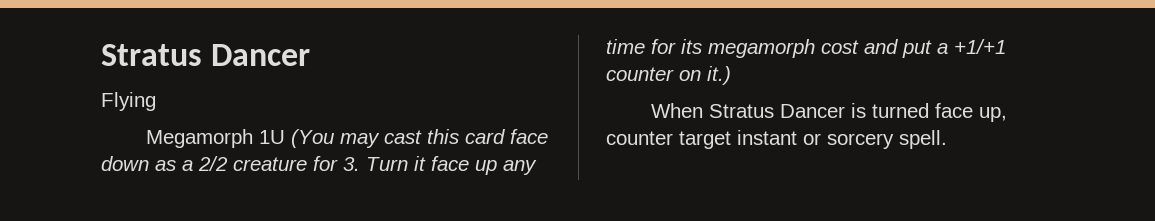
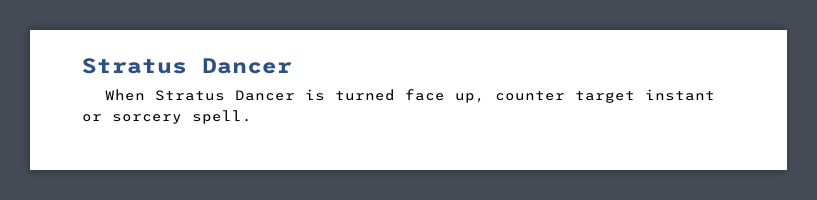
[101,44,311,66] [101,92,156,111] [145,129,548,148] [101,156,537,175] [606,39,1006,58] [606,66,731,85] Stratus Dancer // Flying // Megamorph 1U (You may cast this card face down as a 2/2 creature for 3. Turn it face up any time for its megamorph cost and put a +1/+1 counter on it.) -> [82,58,292,74] Stratus Dancer

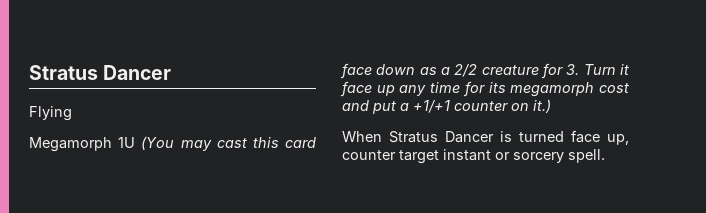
[82,58,292,74] Stratus Dancer -> [29,65,172,80] [29,106,72,121] [29,136,316,152] [340,63,629,79] [340,81,629,97] [342,99,551,114] Stratus Dancer // Flying // Megamorph 1U (You may cast this card face down as a 2/2 creature for 3. Turn it face up any time for its megamorph cost and put a +1/+1 counter on it.)

